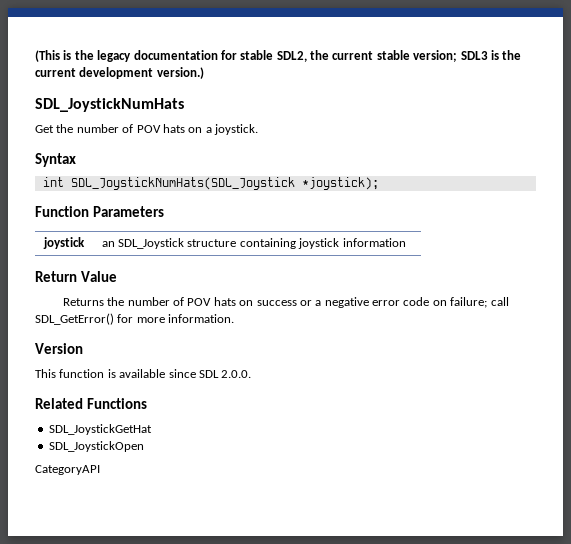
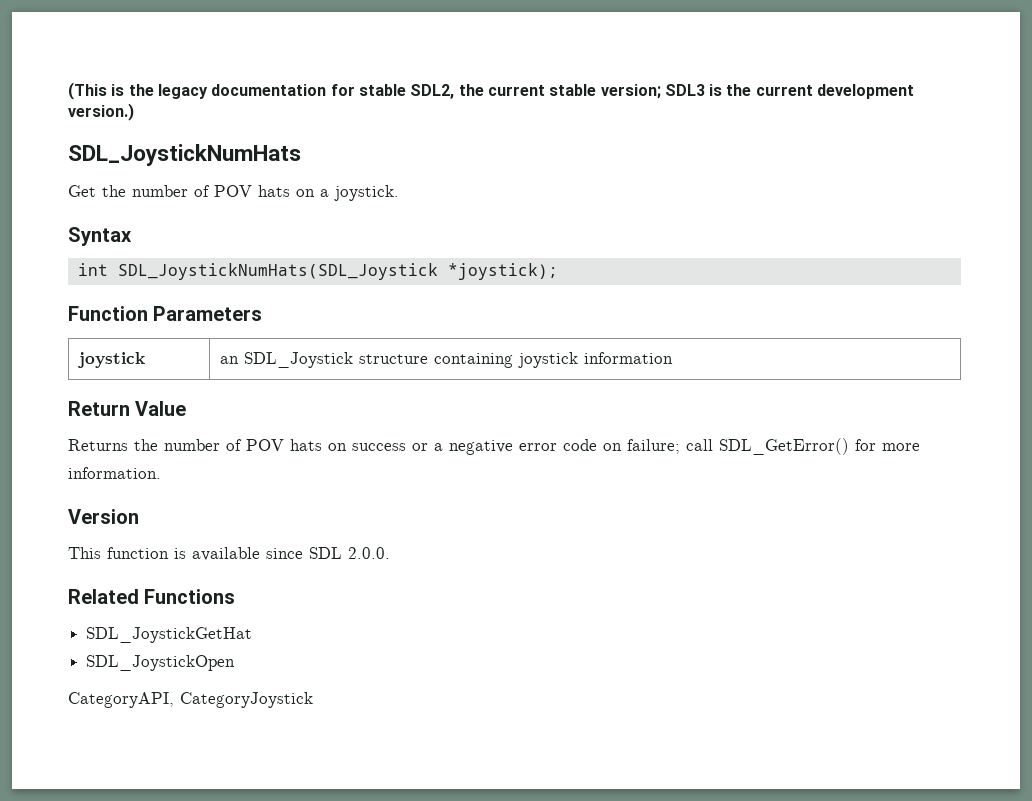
[35,465,100,475] CategoryAPI -> [68,692,313,708] CategoryAPI, CategoryJoystick

